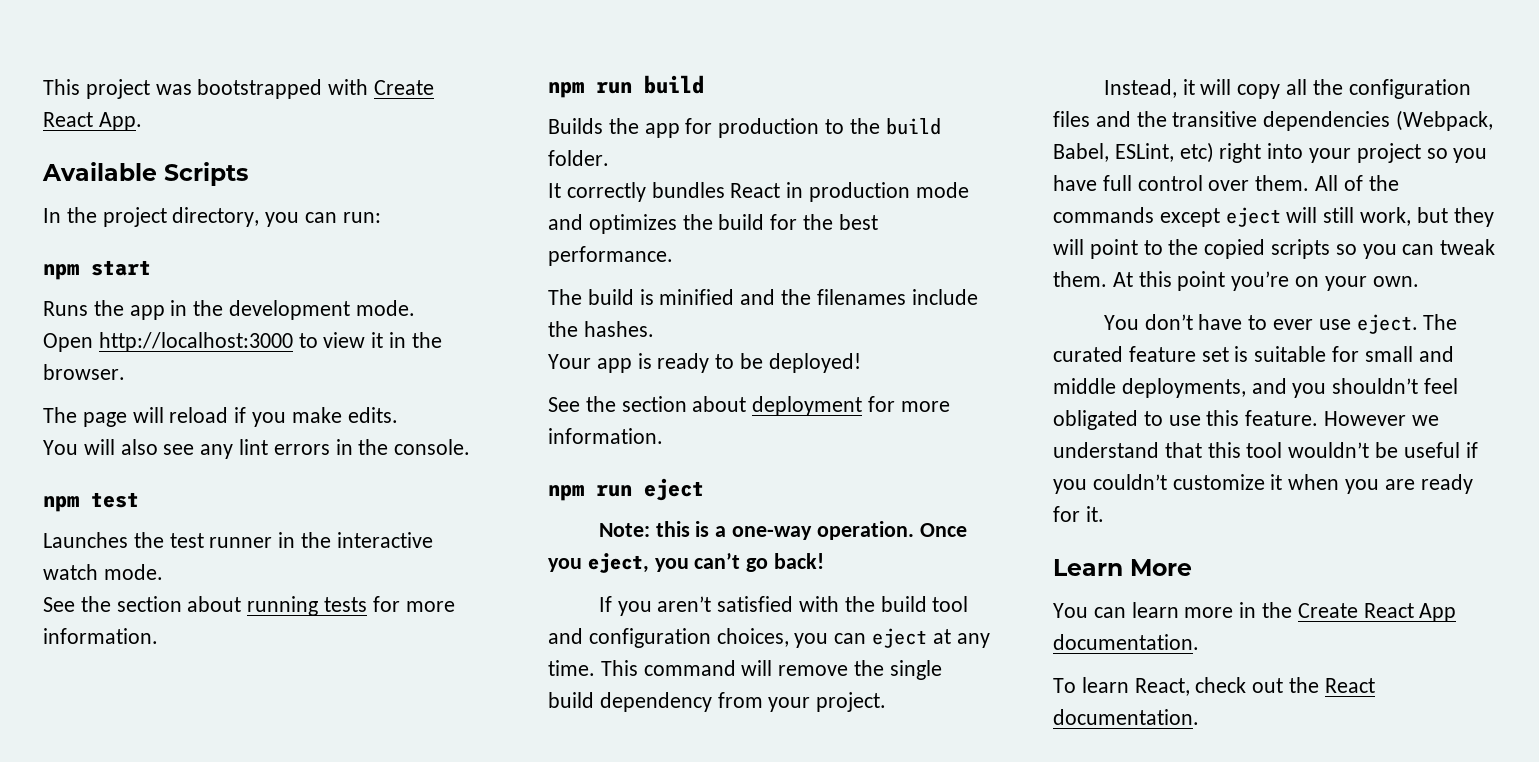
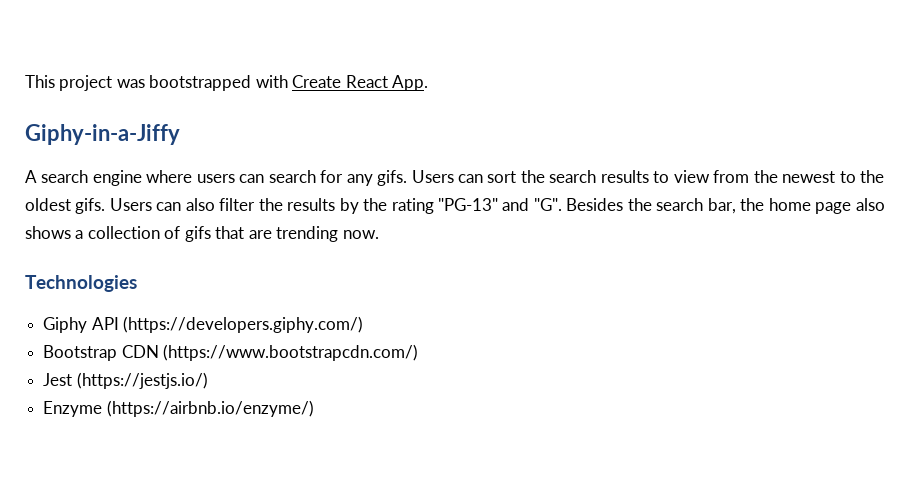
[42,162,248,186] [43,207,381,227] [43,260,151,280] [43,300,415,320] [43,332,442,352] [43,364,125,380] [43,407,398,427] [43,439,471,459] [43,492,139,512] [43,532,433,548] [43,564,163,580] [43,596,455,616] [43,628,158,644] [548,75,704,98] [548,118,941,138] [548,150,609,166] [548,182,969,202] [548,214,878,234] [548,246,673,266] [548,289,978,305] [548,321,654,337] [548,353,861,373] [548,396,950,416] [548,428,663,444] [548,478,704,501] [598,521,967,540] [548,553,825,573] [598,596,969,616] [548,628,990,648] [548,660,942,680] [548,692,887,712] [1103,79,1471,99] [1053,110,1494,131] [1053,142,1488,163] [1053,175,1399,191] [1053,207,1494,227] [1053,239,1496,259] [1053,271,1419,291] [1103,314,1458,334] [1053,346,1454,362] [1053,378,1459,398] [1053,410,1439,430] [1053,442,1478,458] [1053,474,1473,494] [1053,506,1104,522] [1053,559,1192,576] [1053,602,1457,622] [1053,634,1199,650] [1053,677,1375,696] [1053,709,1199,725] Available Scripts // In the project directory, you can run: // npm start // Runs the app in the development mode. // Open http://localhost:3000 to view it in the browser. // The page will reload if you make edits. // You will also see any lint errors in the console. // npm test // Launches the test runner in the interactive watch mode. // See the section about running tests for more information. // npm run build // Builds the app for production to the build folder. // It correctly bundles React in production mode and optimizes the build for the best performance. // The build is minified and the filenames include the hashes. // Your app is ready to be deployed! // See the section about deployment for more information. // npm run eject // Note: this is a one-way operation. Once you eject, you can’t go back! // If you aren’t satisfied with the build tool and configuration choices, you can eject at any time. This command will remove the single build dependency from your project. // Instead, it will copy all the configuration files and the transitive dependencies (Webpack, Babel, ESLint, etc) right into your project so you have full control over them. All of the commands except eject will still work, but they will point to the copied scripts so you can tweak them. At this point you’re on your own. // You don’t have to ever use eject. The curated feature set is suitable for small and middle deployments, and you shouldn’t feel obligated to use this feature. However we understand that this tool wouldn’t be useful if you couldn’t customize it when you are ready for it. // Learn More // You can learn more in the Create React App documentation. // To learn React, check out the React documentation. -> [25,124,180,145] [25,170,885,186] [25,198,885,214] [25,226,379,242] [25,275,137,292] [43,316,364,333] [43,344,419,361] [43,372,208,389] [43,400,314,417] Giphy-in-a-Jiffy // A search engine where users can search for any gifs. Users can sort the search results to view from the newest to the oldest gifs. Users can also filter the results by the rating "PG-13" and "G". Besides the search bar, the home page also shows a collection of gifs that are trending now. // Technologies // Giphy API (https://developers.giphy.com/) // Bootstrap CDN (https://www.bootstrapcdn.com/) // Jest (https://jestjs.io/) // Enzyme (https://airbnb.io/enzyme/)

